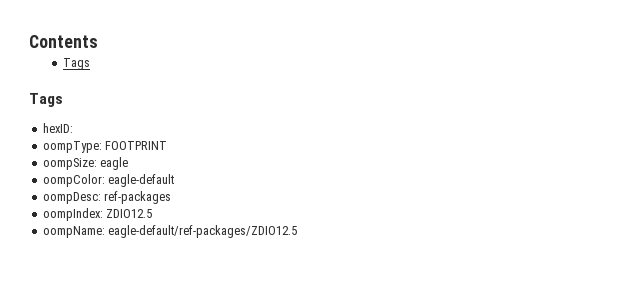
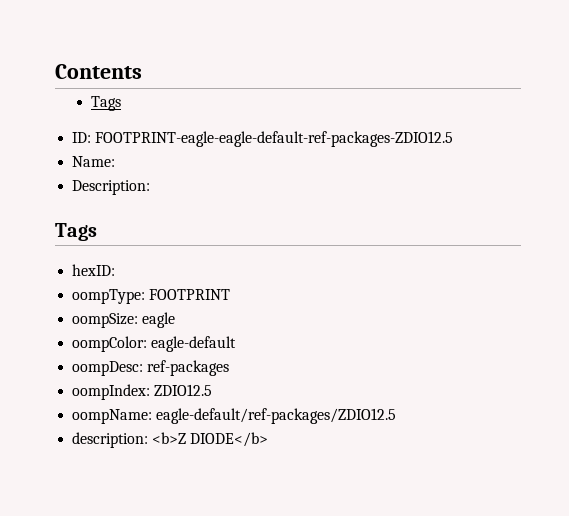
(91, 64) none -> [72,131,454,147] [72,156,116,167] [72,180,151,195] // ID: FOOTPRINT-eagle-eagle-default-ref-packages-ZDIO12.5 // Name: // Description:
(298, 231) none -> [72,432,269,448] // description: <b>Z DIODE</b>

